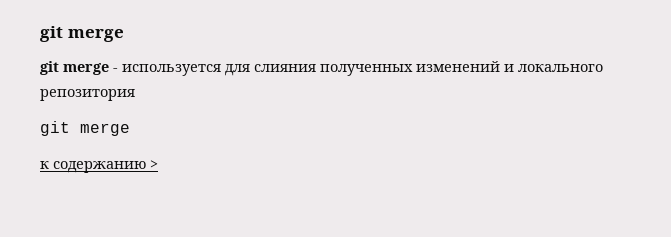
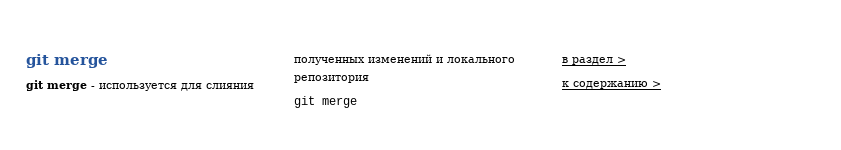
(130, 129) none -> [562,57,626,65] // в раздел >

